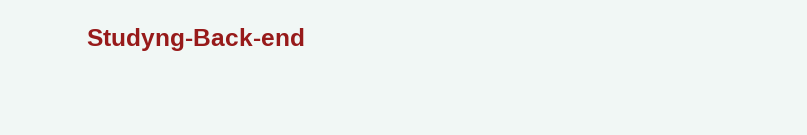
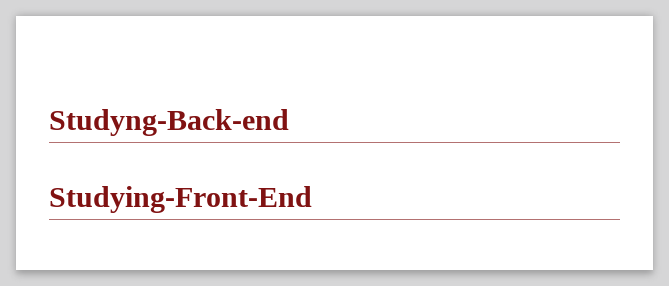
(305, 39) none -> [49,186,312,213] // Studying-Front-End

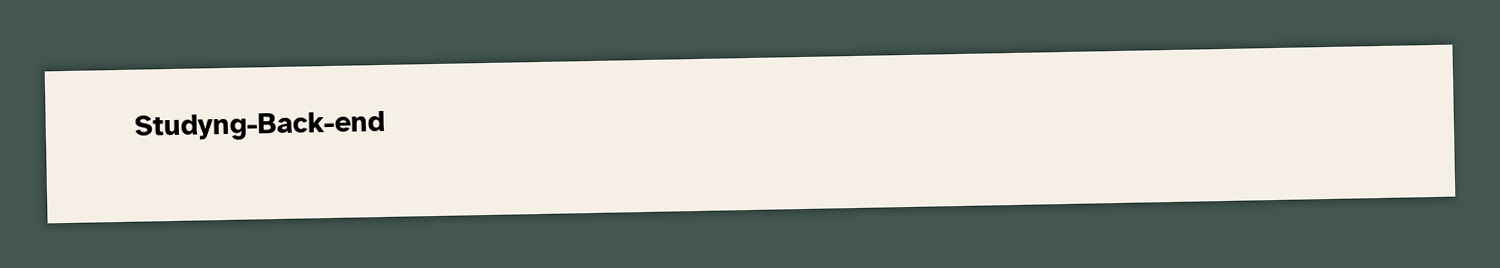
[49,186,312,213] // Studying-Front-End -> (385, 126) none

